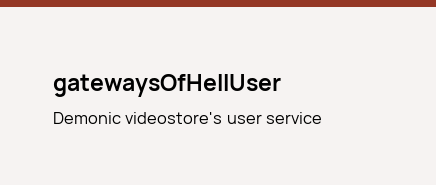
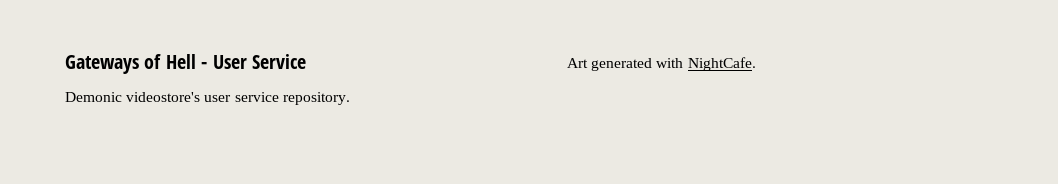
[53,74,281,97] gatewaysOfHellUser -> [65,54,306,74] Gateways of Hell - User Service
(323, 118) none -> [282,92,350,105] [567,57,756,71] repository. // Art generated with NightCafe.

